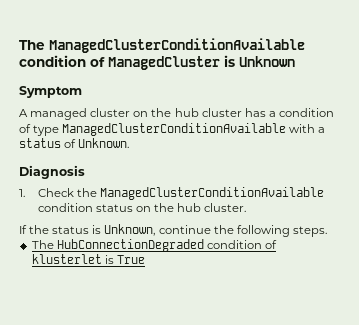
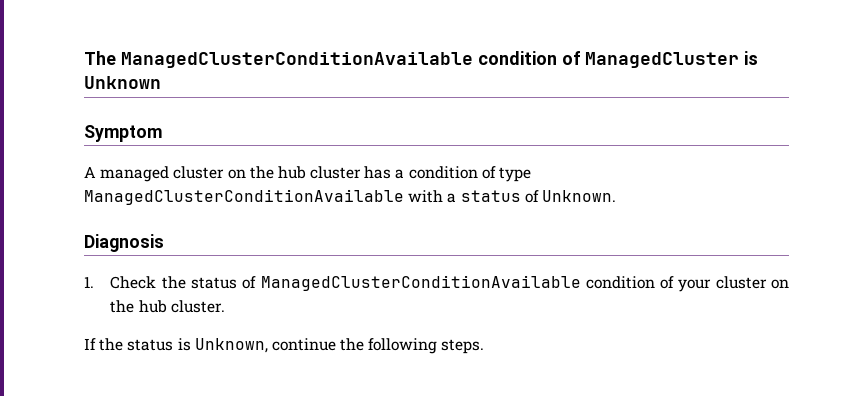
[99,187,324,200] [37,203,133,212] ManagedClusterConditionAvailable condition status -> [190,275,767,292] status of ManagedClusterConditionAvailable condition of your cluster
[31,239,277,252] [31,254,145,264] // The HubConnectionDegraded condition of klusterlet is True -> (485, 346) none

